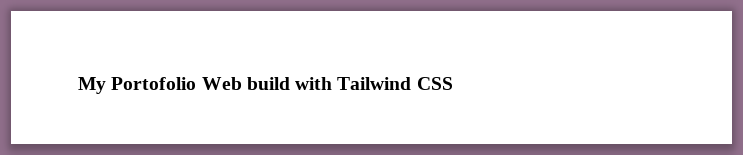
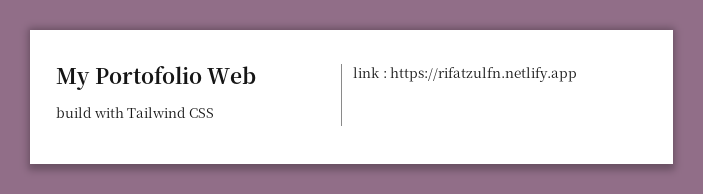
(242, 83) none -> (257, 75) //
(453, 83) none -> [353,67,578,82] // link : https://rifatzulfn.netlify.app

